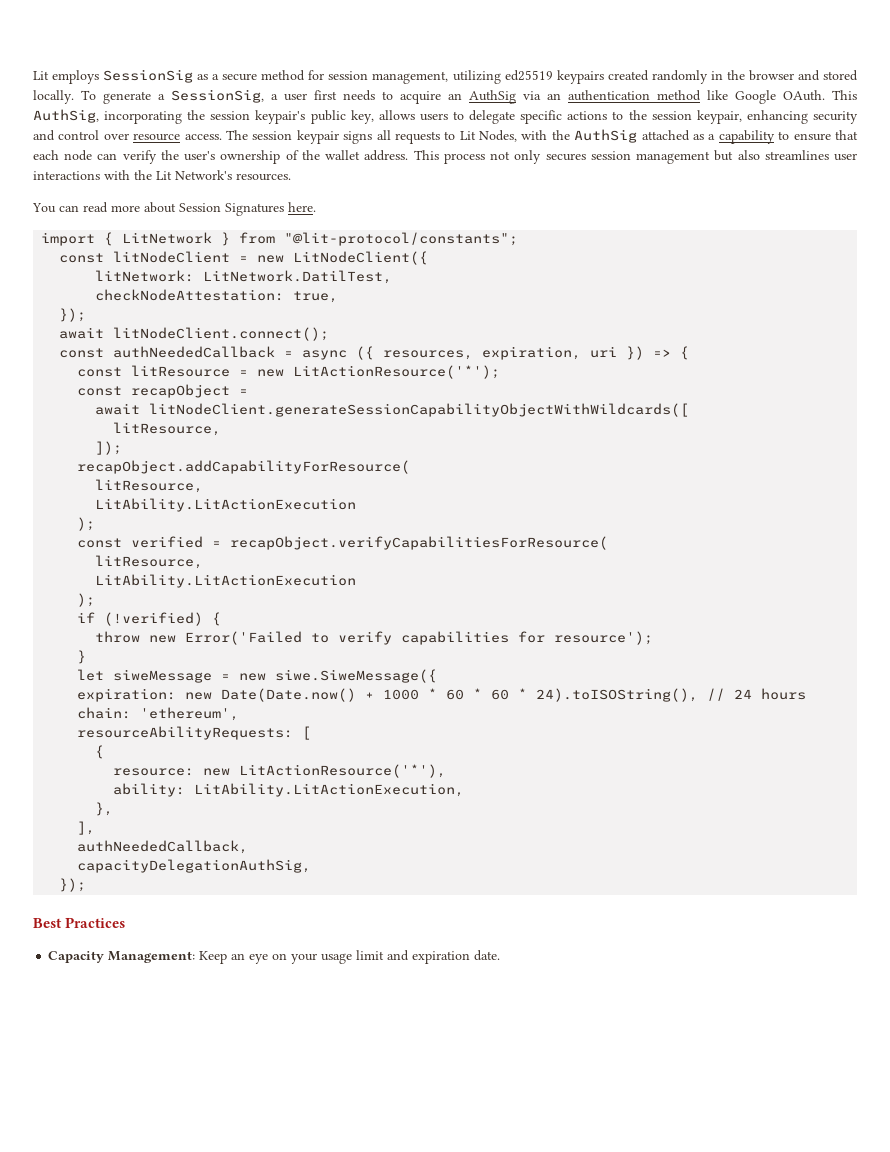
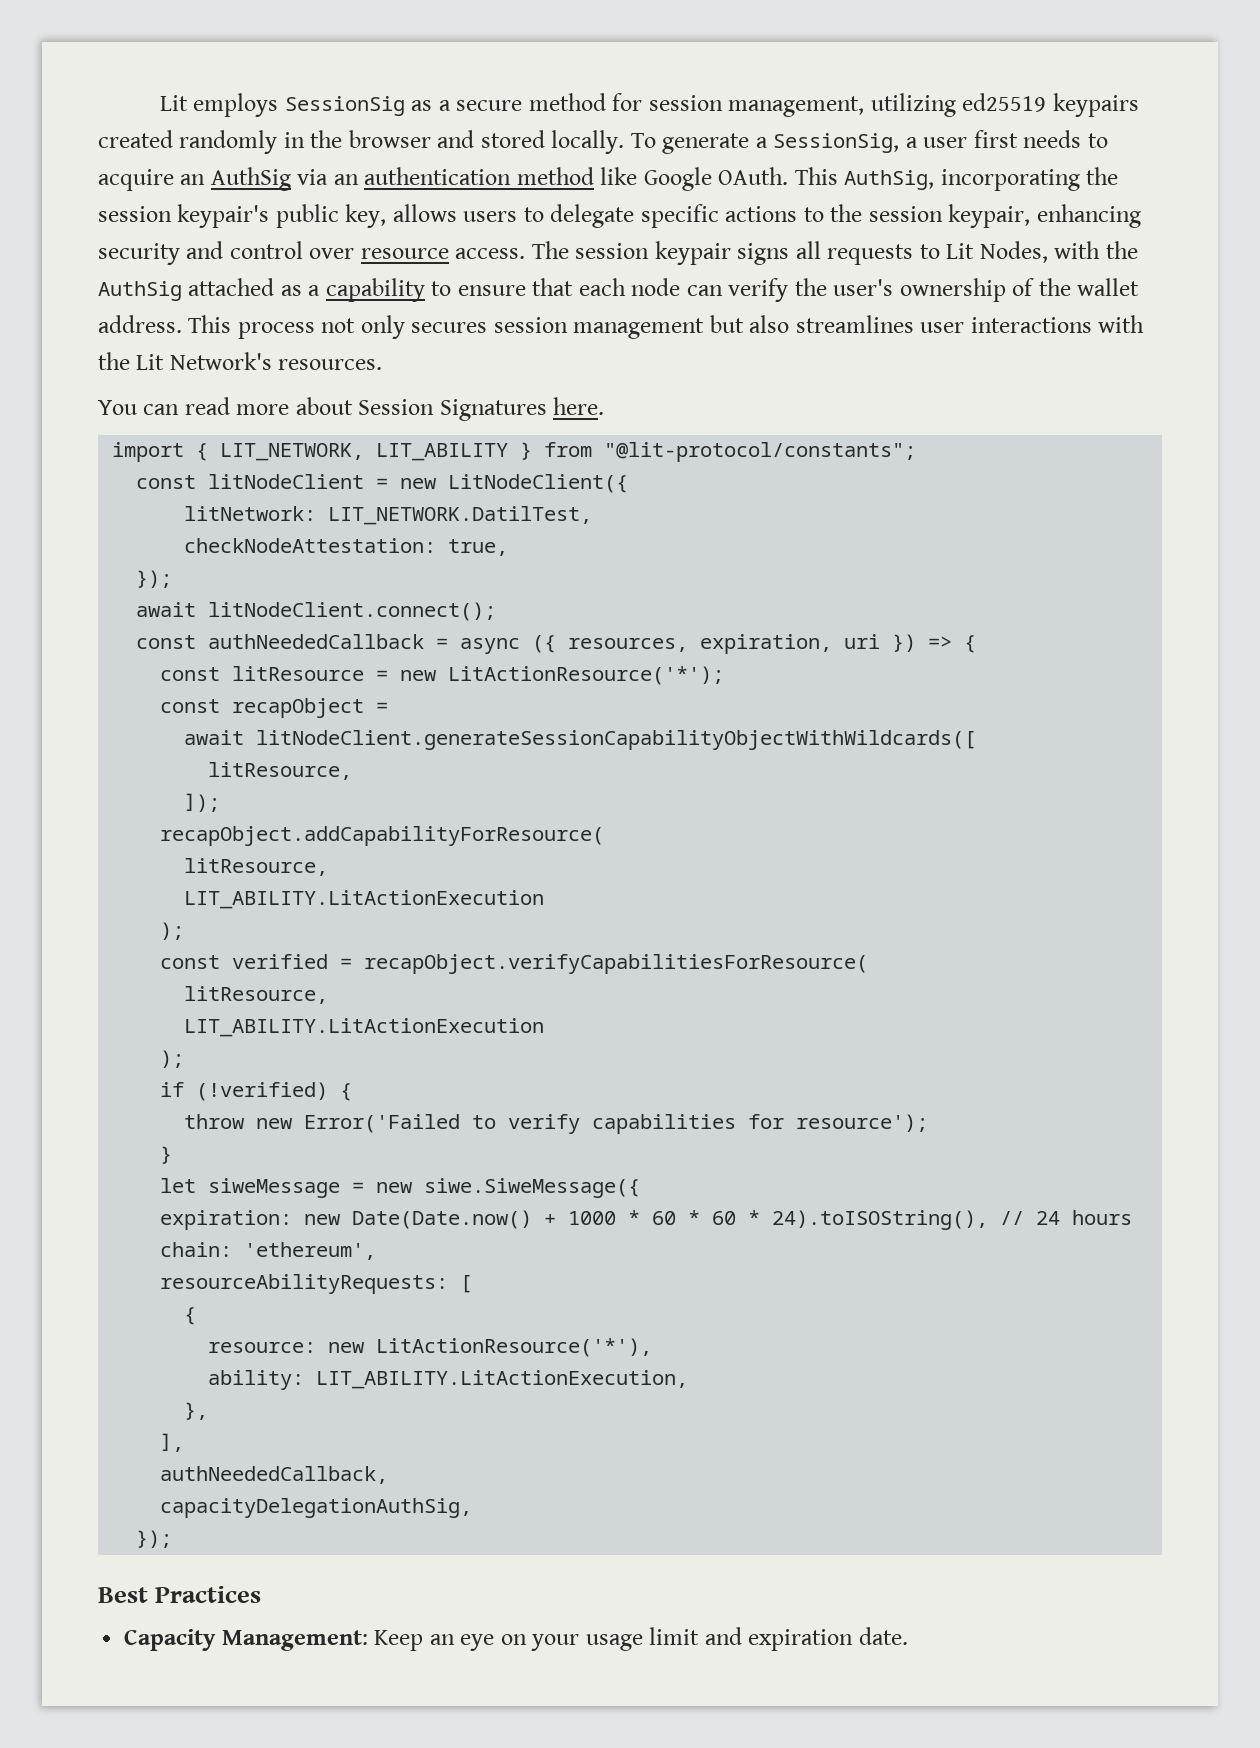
[122,232,213,244] LitNetwork -> [220,443,509,461] LIT_NETWORK, LIT_ABILITY
[203,270,393,284] LitNetwork.DatilTest, -> [328,506,593,525] LIT_NETWORK.DatilTest,
[95,498,357,512] LitAbility.LitActionExecution -> [184,890,545,909] LIT_ABILITY.LitActionExecution
[95,574,357,588] LitAbility.LitActionExecution -> [184,1018,545,1037] LIT_ABILITY.LitActionExecution
[194,783,465,797] LitAbility.LitActionExecution, -> [316,1370,689,1389] LIT_ABILITY.LitActionExecution,

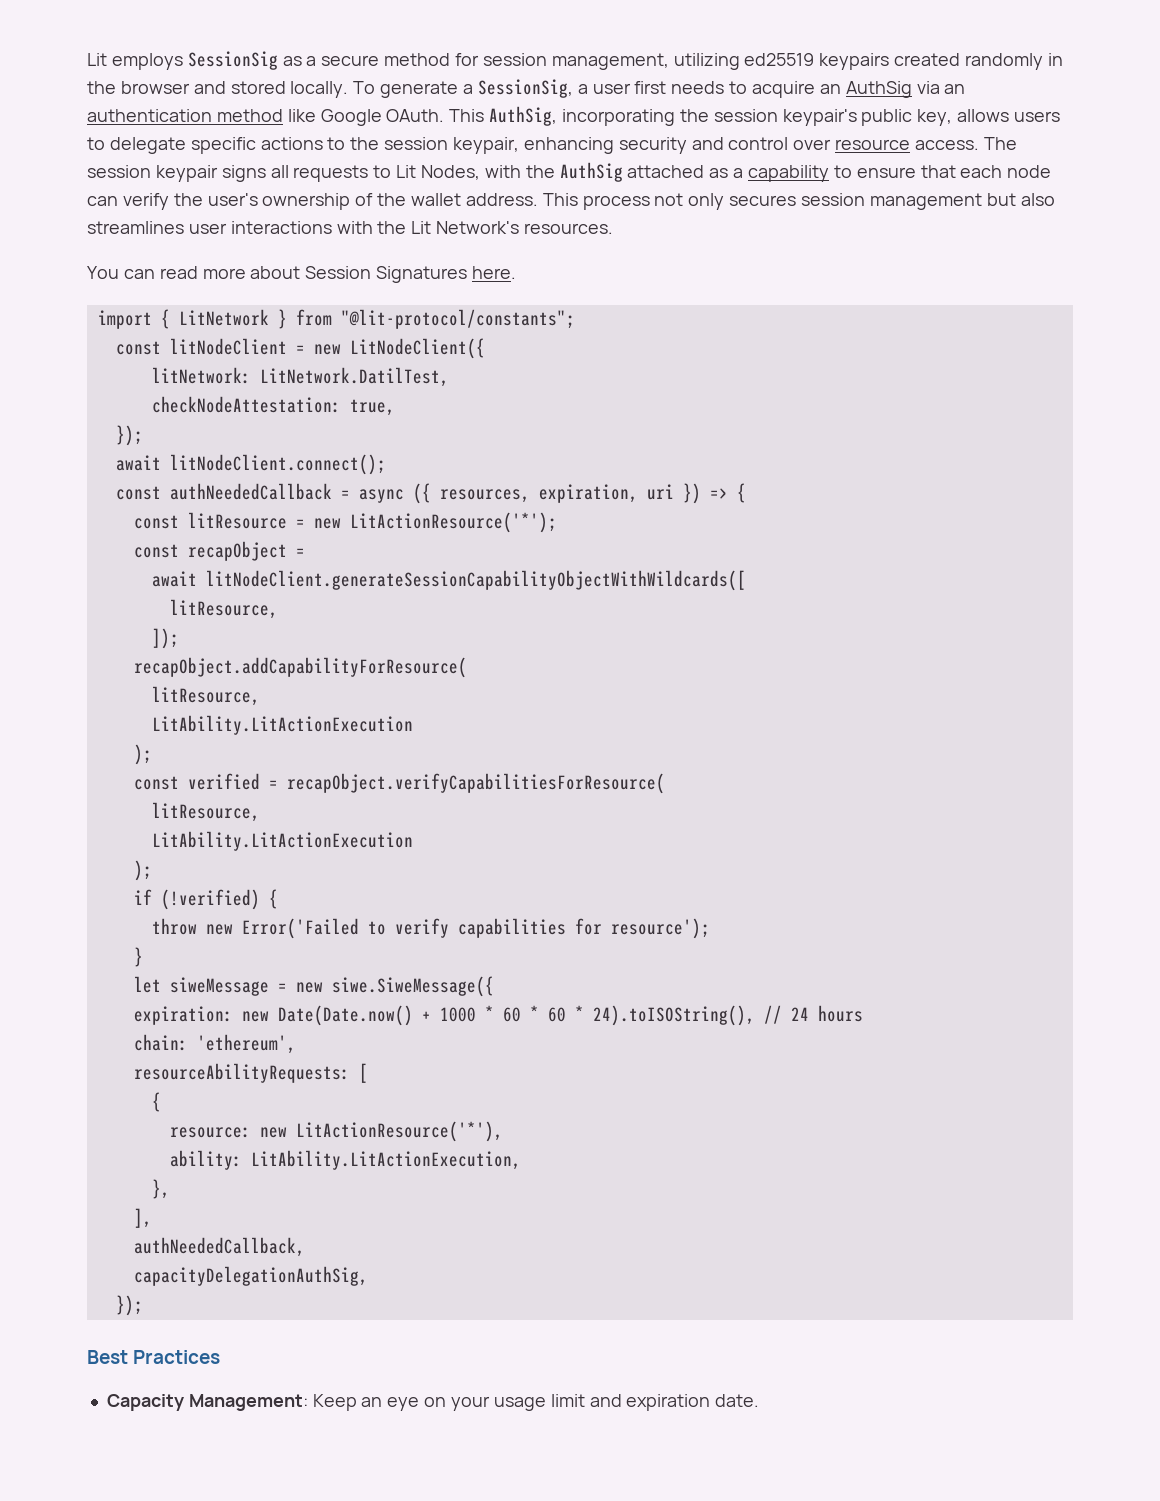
[220,443,509,461] LIT_NETWORK, LIT_ABILITY -> [178,309,269,326] LitNetwork
[328,506,593,525] LIT_NETWORK.DatilTest, -> [259,367,449,387] LitNetwork.DatilTest,
[184,890,545,909] LIT_ABILITY.LitActionExecution -> [151,715,413,735] LitAbility.LitActionExecution
[184,1018,545,1037] LIT_ABILITY.LitActionExecution -> [151,831,413,851] LitAbility.LitActionExecution
[316,1370,689,1389] LIT_ABILITY.LitActionExecution, -> [250,1150,521,1170] LitAbility.LitActionExecution,

